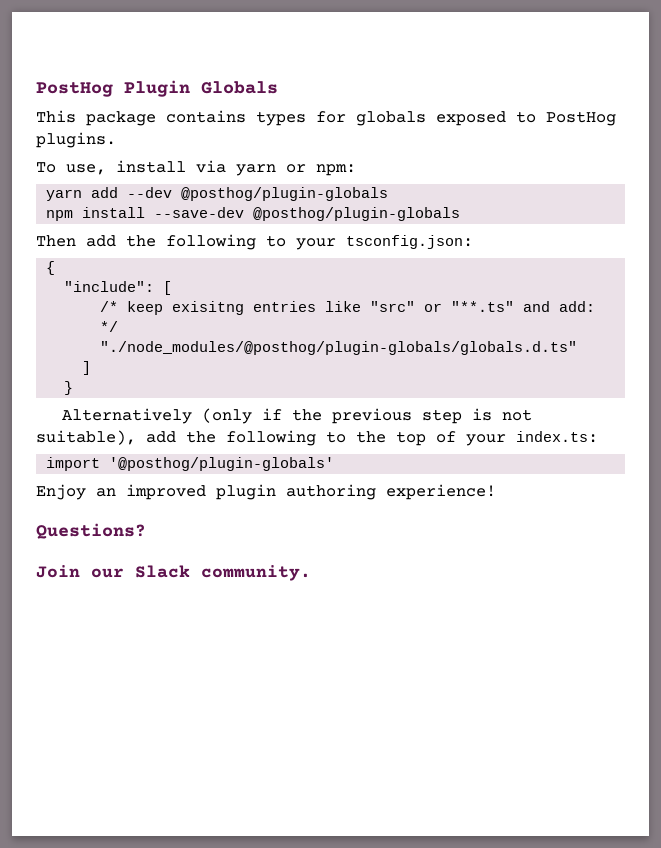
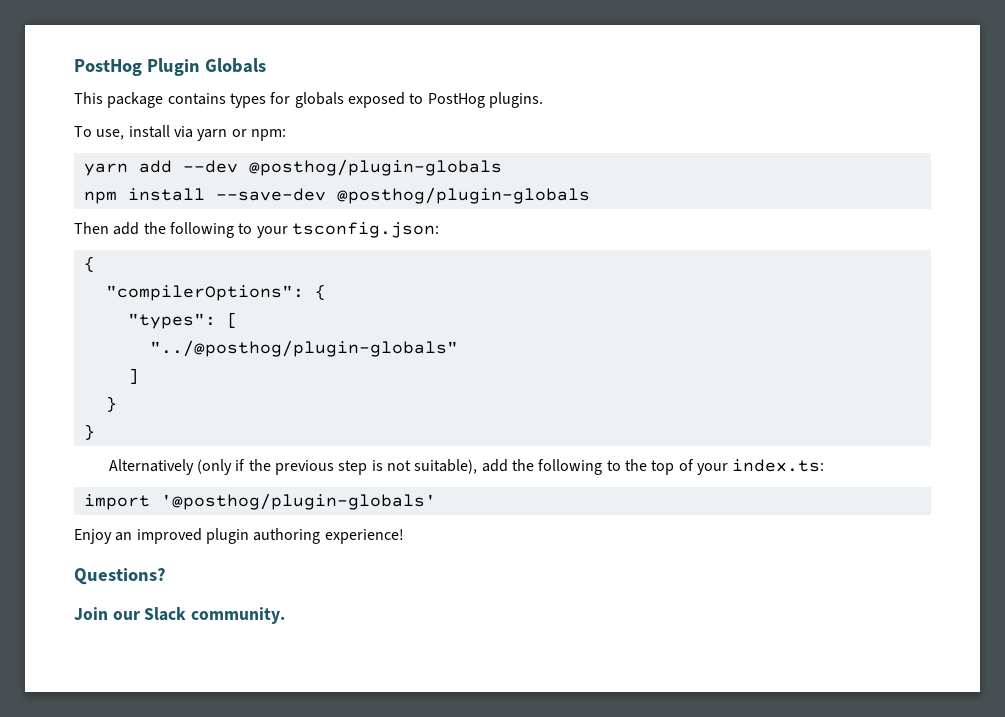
[64,281,173,295] [100,301,596,315] [100,321,119,332] [100,341,578,355] "include": [ // /* keep exisitng entries like "src" or "**.ts" and add: */ // "./node_modules/@posthog/plugin-globals/globals.d.ts" -> [105,284,326,301] [127,312,238,329] [149,340,458,357] "compilerOptions": { // "types": [ // "../@posthog/plugin-globals"
(74, 388) none -> [83,424,95,440] // }

